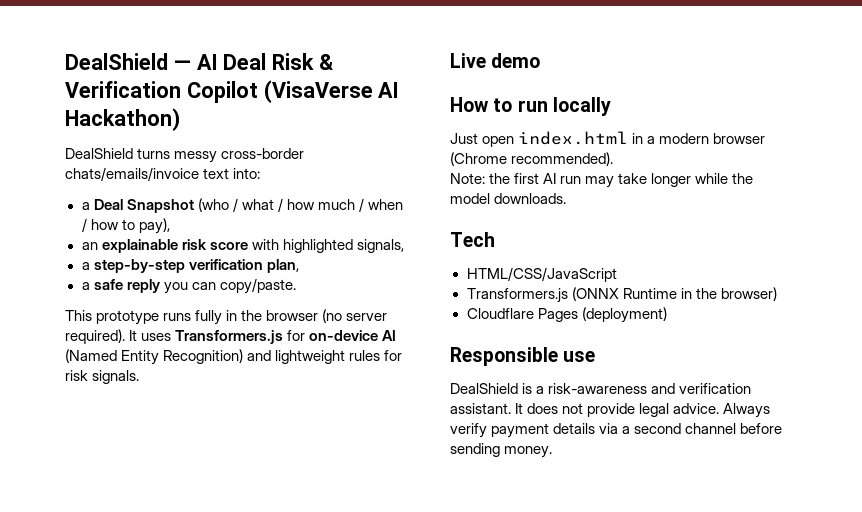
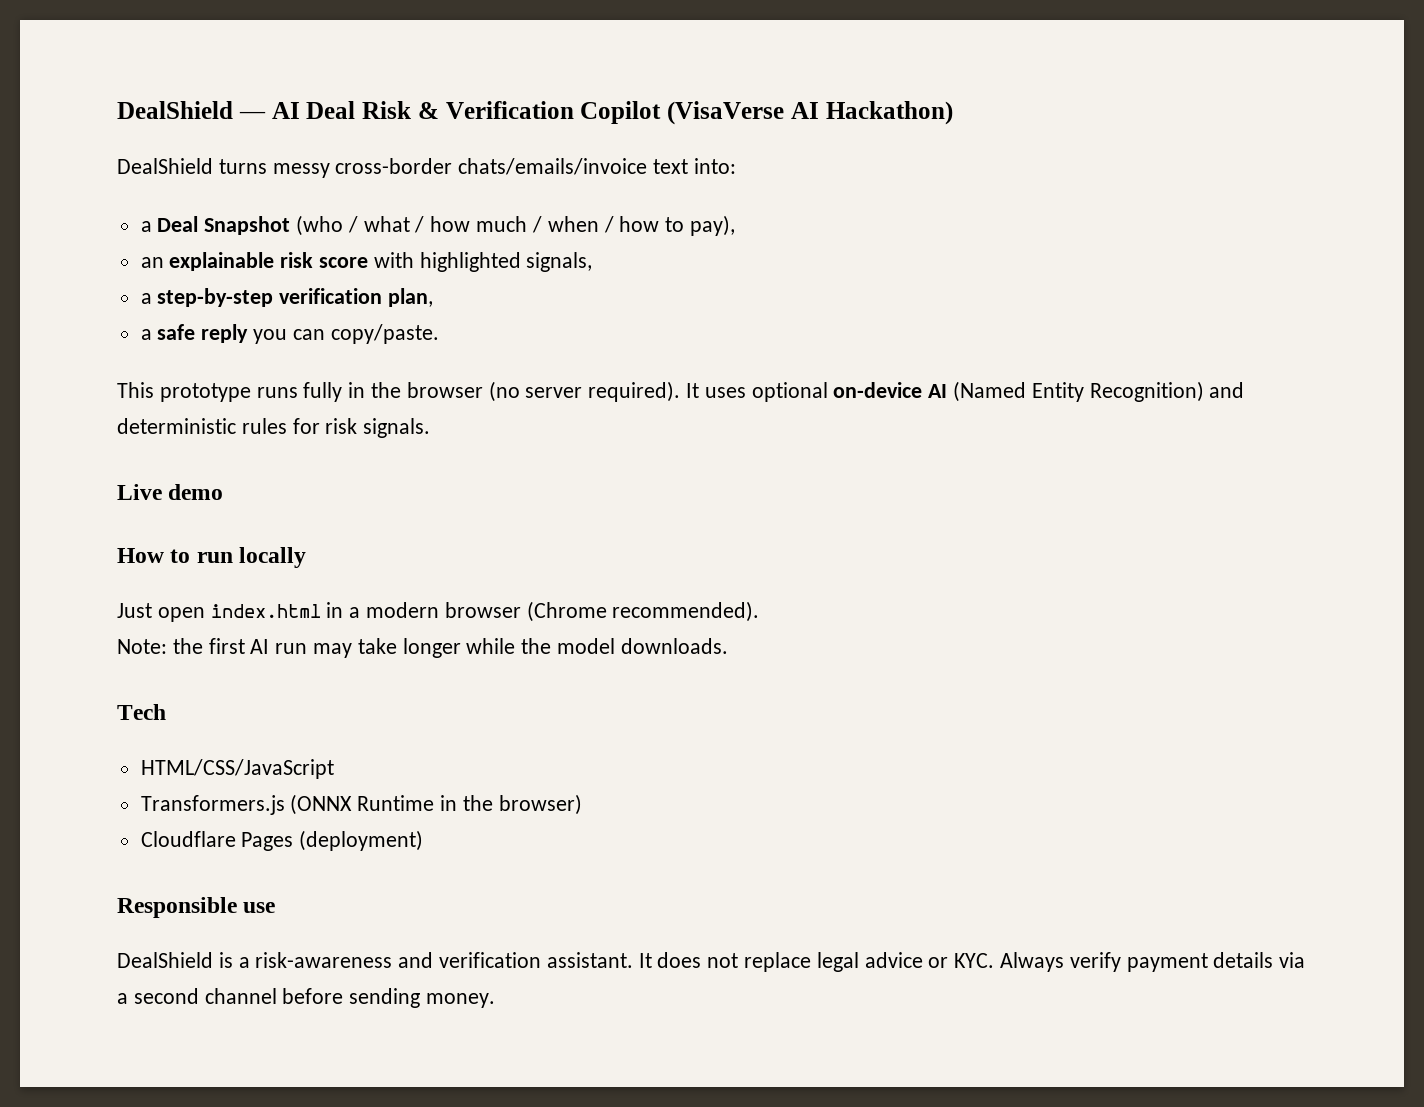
[175,330,306,344] Transformers.js for -> [751,382,828,402] optional
[275,350,346,364] lightweight -> [117,418,236,434] deterministic
[587,403,720,417] provide legal advice. -> [744,952,995,972] replace legal advice or KYC.

